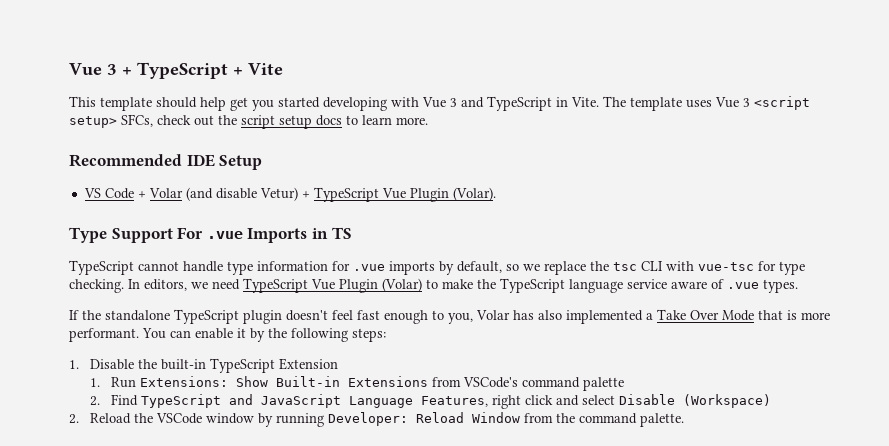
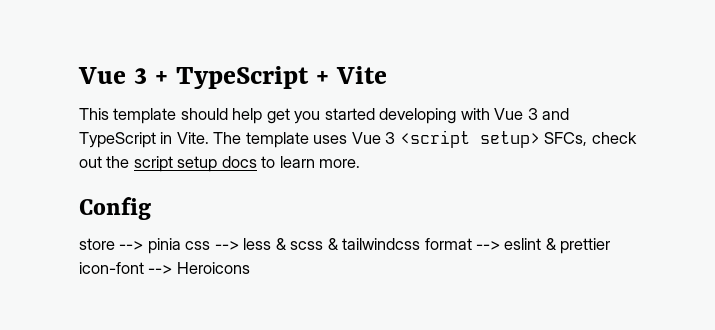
[69,154,263,170] [83,187,496,202] [69,227,352,243] [69,260,805,275] [69,278,798,293] [69,309,830,324] [69,328,386,342] [69,358,338,373] [89,376,624,391] [89,394,771,409] [69,412,684,427] Recommended IDE Setup // VS Code + Volar (and disable Vetur) + TypeScript Vue Plugin (Volar). // Type Support For .vue Imports in TS // TypeScript cannot handle type information for .vue imports by default, so we replace the tsc CLI with vue-tsc for type checking. In editors, we need TypeScript Vue Plugin (Volar) to make the TypeScript language service aware of .vue types. // If the standalone TypeScript plugin doesn't feel fast enough to you, Volar has also implemented a Take Over Mode that is more performant. You can enable it by the following steps: // 1. Disable the built-in TypeScript Extension // 1. Run Extensions: Show Built-in Extensions from VSCode's command palette // 2. Find TypeScript and JavaScript Language Features, right click and select Disable (Workspace) // 2. Reload the VSCode window by running Developer: Reload Window from the command palette. -> [79,197,151,220] [79,238,611,254] [79,262,250,274] Config // store --> pinia css --> less & scss & tailwindcss format --> eslint & prettier icon-font --> Heroicons

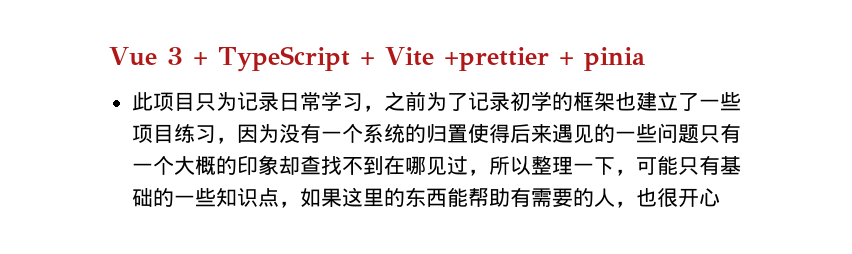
[79,108,570,124] [79,130,637,148] [79,156,361,172] [79,197,151,220] [79,238,611,254] [79,262,250,274] // This template should help get you started developing with Vue 3 and TypeScript in Vite. The template uses Vue 3 <script setup> SFCs, check out the script setup docs to learn more. // Config // store --> pinia css --> less & scss & tailwindcss format --> eslint & prettier icon-font --> Heroicons -> [443,47,645,71] [131,91,741,112] [131,123,741,144] [131,155,741,176] [131,187,720,208] +prettier + pinia // 此项目只为记录日常学习，之前为了记录初学的框架也建立了一些项目练习，因为没有一个系统的归置使得后来遇见的一些问题只有一个大概的印象却查找不到在哪见过，所以整理一下，可能只有基础的一些知识点，如果这里的东西能帮助有需要的人，也很开心

